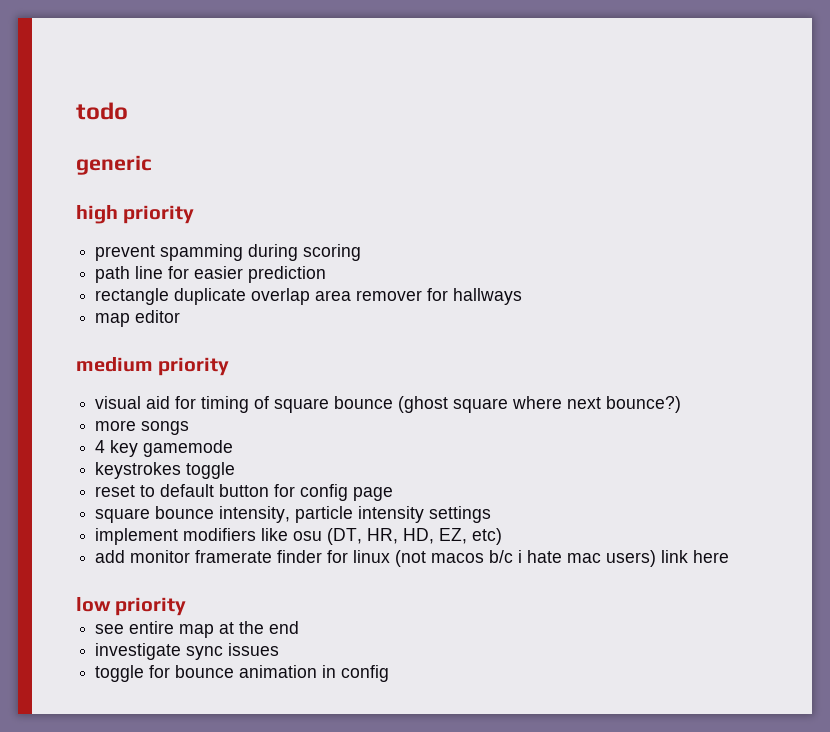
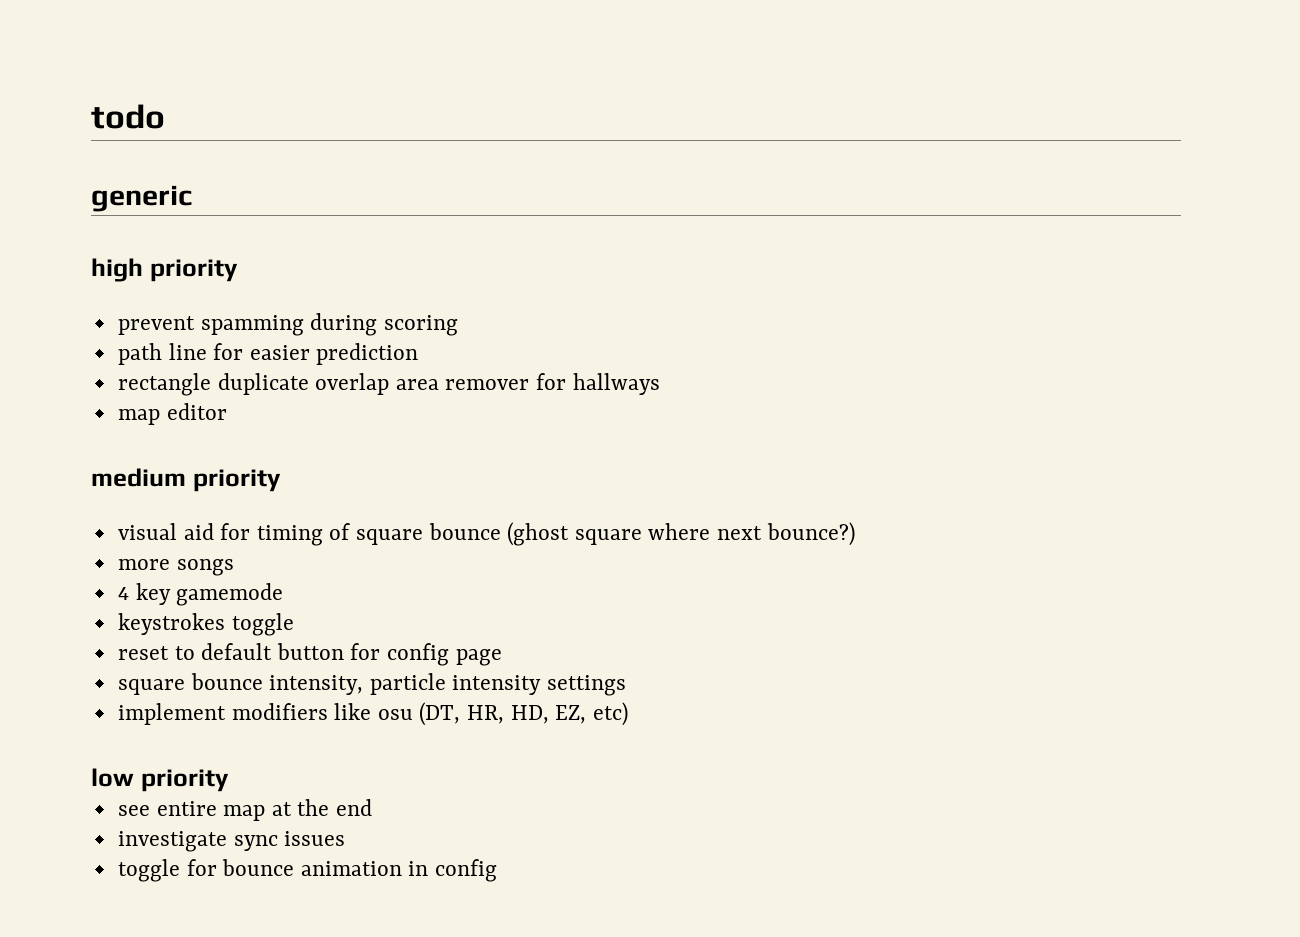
[95,550,730,567] // add monitor framerate finder for linux (not macos b/c i hate mac users) link here -> (628, 714) none

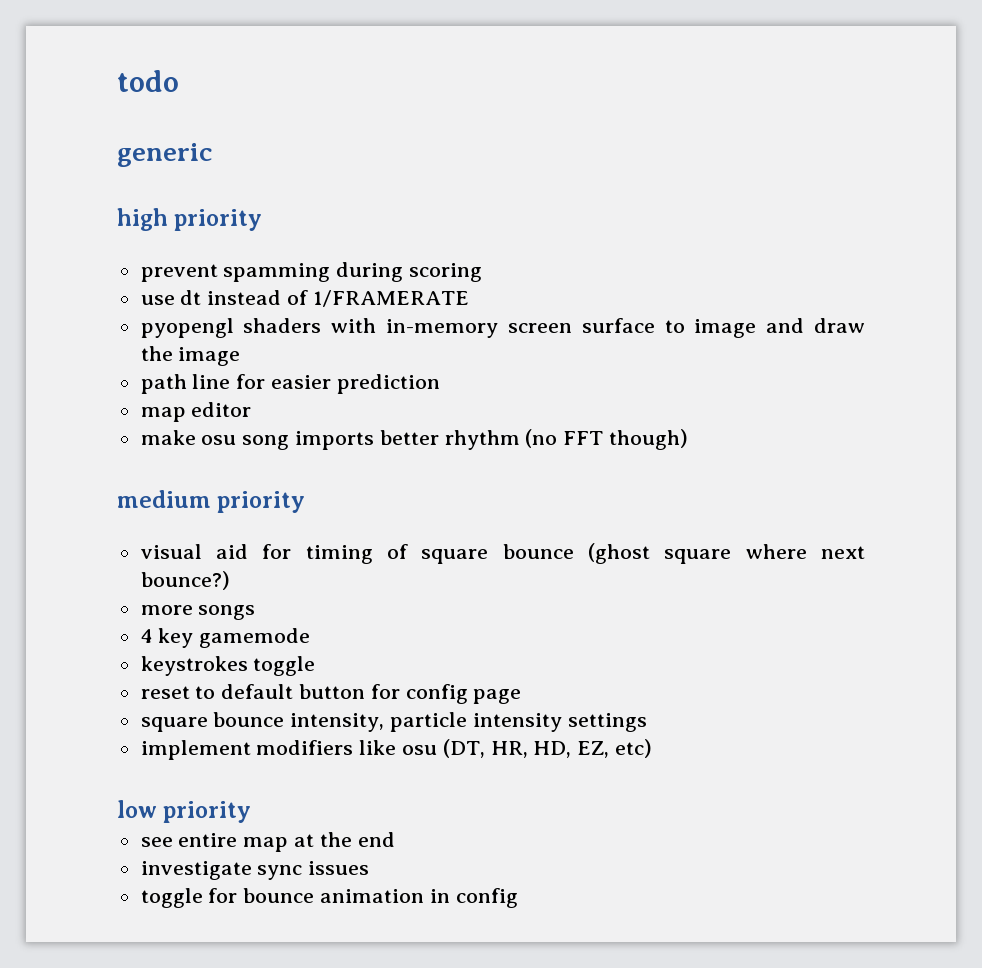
(458, 325) none -> [140,290,469,307] [140,318,866,338] [140,346,241,366] // use dt instead of 1/FRAMERATE // pyopengl shaders with in-memory screen surface to image and draw the image
[117,373,660,396] [117,403,227,425] rectangle duplicate overlap area remover for hallways // map editor -> [140,402,252,422] [140,429,689,450] map editor // make osu song imports better rhythm (no FFT though)

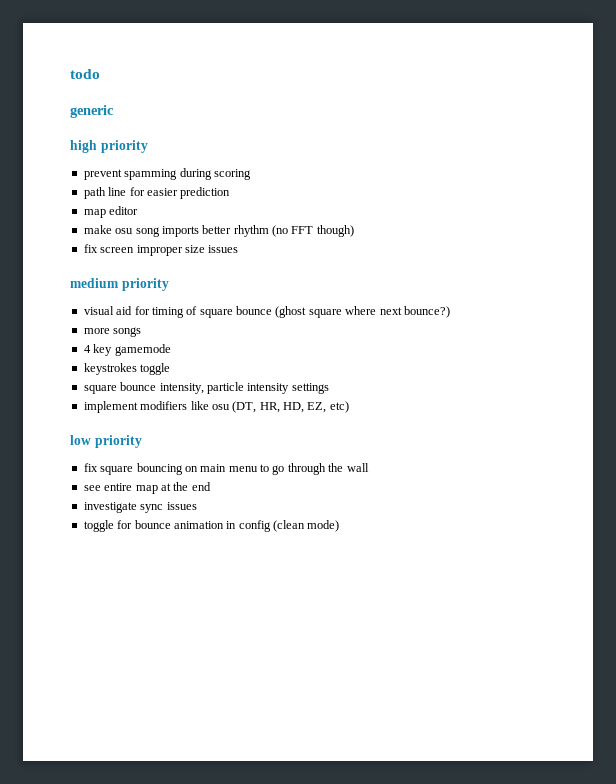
[140,290,469,307] [140,318,866,338] [140,346,241,366] // use dt instead of 1/FRAMERATE // pyopengl shaders with in-memory screen surface to image and draw the image -> (251, 174) none
(689, 439) none -> [83,244,239,256] // fix screen improper size issues
[140,684,522,704] // reset to default button for config page -> (171, 369) none
(252, 812) none -> [83,463,369,475] // fix square bouncing on main menu to go through the wall
(518, 898) none -> [273,520,340,532] (clean mode)

